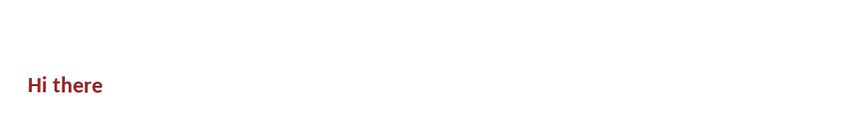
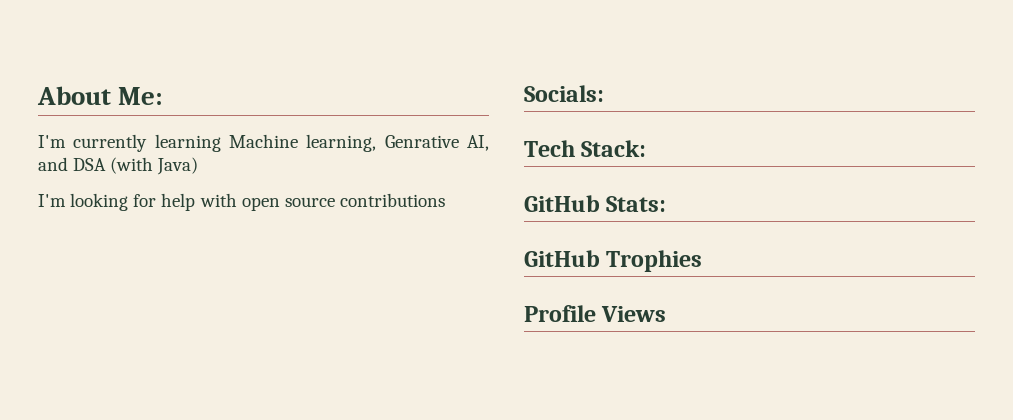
[27,76,103,93] Hi there -> [37,86,164,105] [38,134,489,152] [38,157,199,175] [38,193,445,211] [524,85,604,102] [524,140,647,157] [524,195,667,212] [524,250,703,272] [524,305,667,322] About Me: // I'm currently learning Machine learning, Genrative AI, and DSA (with Java) // I'm looking for help with open source contributions // Socials: // Tech Stack: // GitHub Stats: // GitHub Trophies // Profile Views

